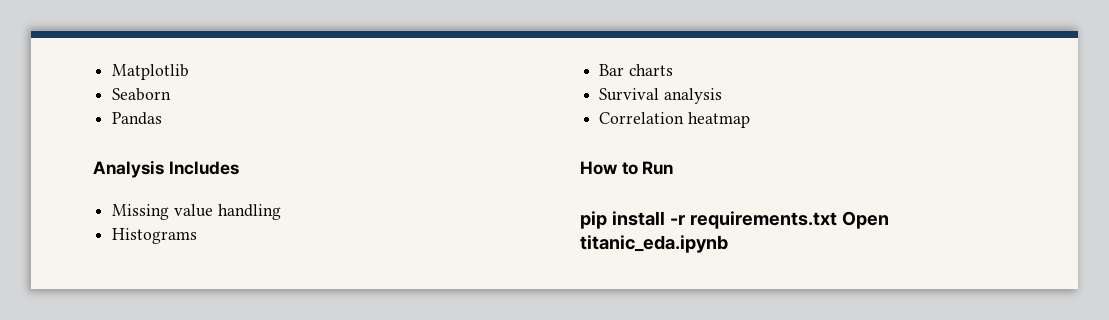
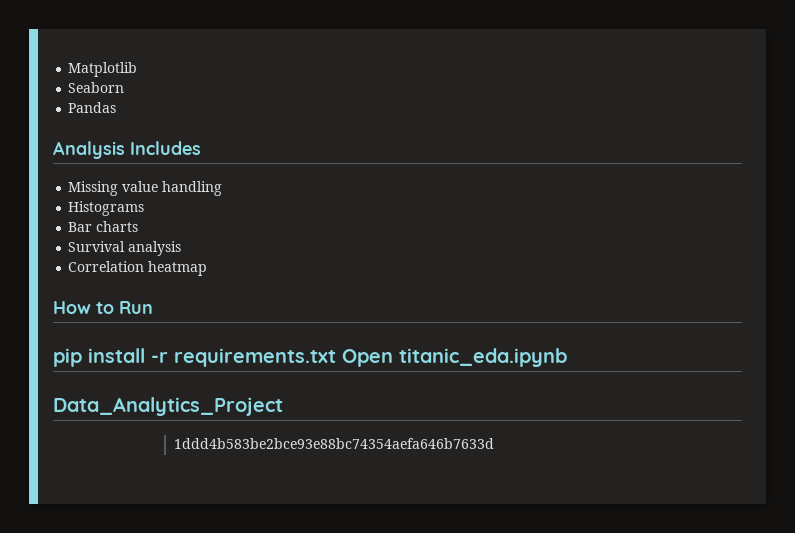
(728, 244) none -> [53,397,283,416] [173,438,494,449] // Data_Analytics_Project // 1ddd4b583be2bce93e88bc74354aefa646b7633d

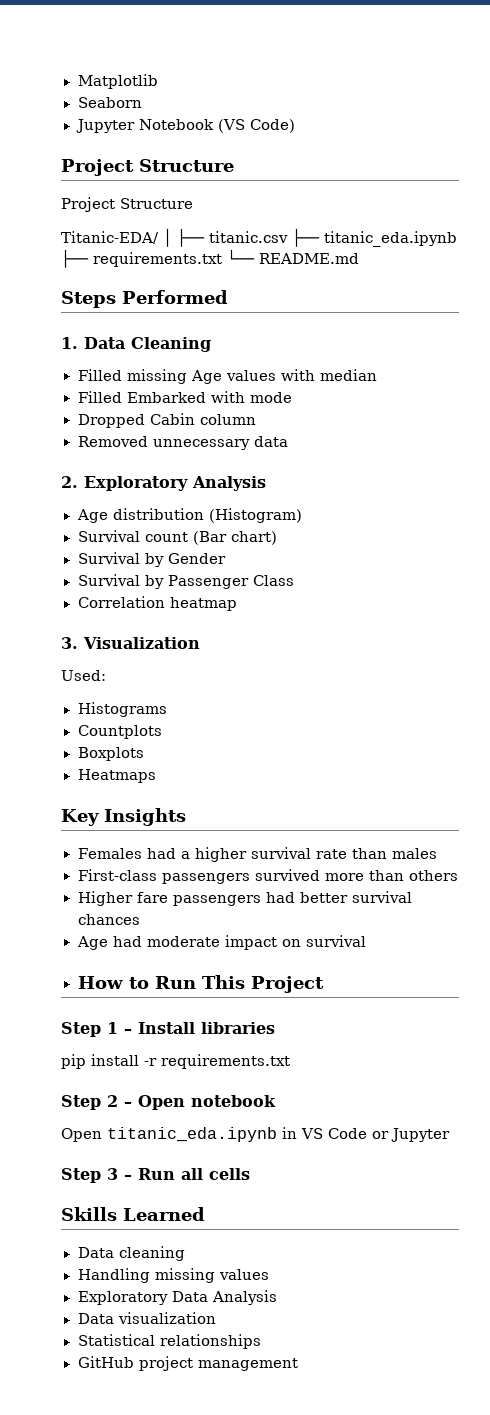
[68,102,117,113] [53,141,201,159] [68,181,223,196] [68,201,145,216] [68,221,139,232] [68,241,182,256] [68,261,208,276] [53,301,153,314] [53,348,567,367] [53,397,283,416] [173,438,494,449] Pandas // Analysis Includes // Missing value handling // Histograms // Bar charts // Survival analysis // Correlation heatmap // How to Run // pip install -r requirements.txt Open titanic_eda.ipynb // Data_Analytics_Project // 1ddd4b583be2bce93e88bc74354aefa646b7633d -> [75,119,295,133] [61,159,234,176] [61,197,193,212] [61,228,457,247] [61,249,359,268] [61,290,228,308] [61,337,211,352] [77,369,377,384] [77,391,292,403] [77,413,256,428] [77,436,288,450] [61,476,266,491] [76,508,302,523] [77,530,277,545] [77,552,226,567] [77,574,294,589] [77,596,237,611] [61,637,200,649] [61,670,106,681] [77,702,167,717] [77,725,162,739] [77,747,144,761] [77,769,156,783] [61,808,186,826] [77,847,437,862] [77,869,458,884] [77,891,412,906] [77,914,140,925] [76,935,366,950] [77,975,324,993] [61,1022,275,1037] [61,1054,290,1069] [61,1095,276,1110] [61,1127,450,1142] [61,1168,250,1183] [61,1207,205,1221] [77,1246,185,1261] [77,1268,269,1283] [77,1290,277,1305] [77,1312,216,1324] [77,1334,261,1349] [77,1356,298,1371] Jupyter Notebook (VS Code) // Project Structure // Project Structure // Titanic-EDA/ │ ├── titanic.csv ├── titanic_eda.ipynb ├── requirements.txt └── README.md // Steps Performed // 1. Data Cleaning // Filled missing Age values with median // Filled Embarked with mode // Dropped Cabin column // Removed unnecessary data // 2. Exploratory Analysis // Age distribution (Histogram) // Survival count (Bar chart) // Survival by Gender // Survival by Passenger Class // Correlation heatmap // 3. Visualization // Used: // Histograms // Countplots // Boxplots // Heatmaps // Key Insights // Females had a higher survival rate than males // First-class passengers survived more than others // Higher fare passengers had better survival chances // Age had moderate impact on survival // How to Run This Project // Step 1 – Install libraries // pip install -r requirements.txt // Step 2 – Open notebook // Open titanic_eda.ipynb in VS Code or Jupyter // Step 3 – Run all cells // Skills Learned // Data cleaning // Handling missing values // Exploratory Data Analysis // Data visualization // Statistical relationships // GitHub project management

